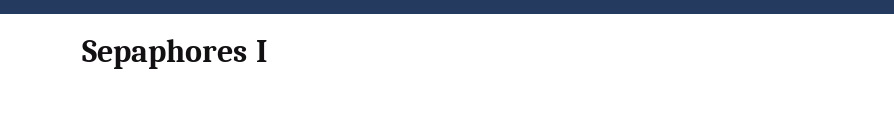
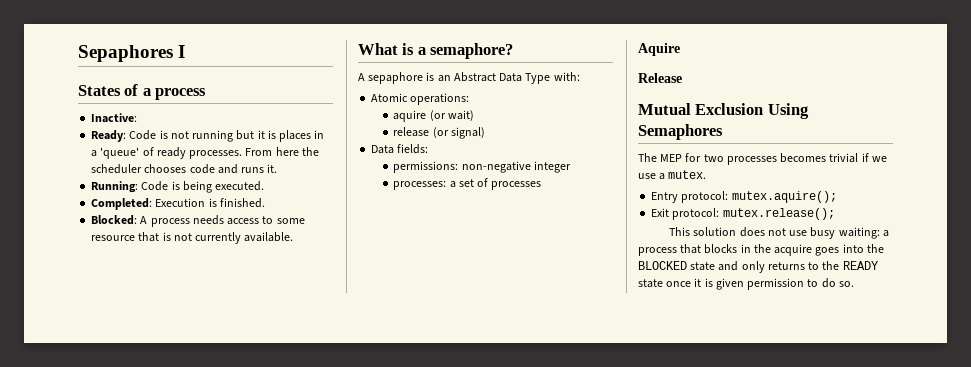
(267, 51) none -> [78,84,207,100] [91,113,138,123] [91,130,325,142] [91,147,319,159] [91,164,278,174] [91,181,265,193] [91,198,265,210] [91,215,305,227] [91,232,294,244] [358,43,514,59] [358,72,580,84] [371,93,470,105] [393,110,474,122] [393,127,485,139] [371,144,429,154] [393,161,571,173] [393,178,542,190] [638,43,680,56] [638,73,682,83] [638,103,809,119] [638,124,723,140] [638,153,887,165] [638,170,707,180] [651,191,837,203] [651,208,835,220] [669,227,889,239] [638,244,884,256] [638,261,878,273] [638,278,854,290] // States of a process // Inactive: // Ready: Code is not running but it is places in a 'queue' of ready processes. From here the scheduler chooses code and runs it. // Running: Code is being executed. // Completed: Execution is finished. // Blocked: A process needs access to some resource that is not currently available. // What is a semaphore? // A sepaphore is an Abstract Data Type with: // Atomic operations: // aquire (or wait) // release (or signal) // Data fields: // permissions: non-negative integer // processes: a set of processes // Aquire // Release // Mutual Exclusion Using Semaphores // The MEP for two processes becomes trivial if we use a mutex. // Entry protocol: mutex.aquire(); // Exit protocol: mutex.release(); // This solution does not use busy waiting: a process that blocks in the acquire goes into the BLOCKED state and only returns to the READY state once it is given permission to do so.

